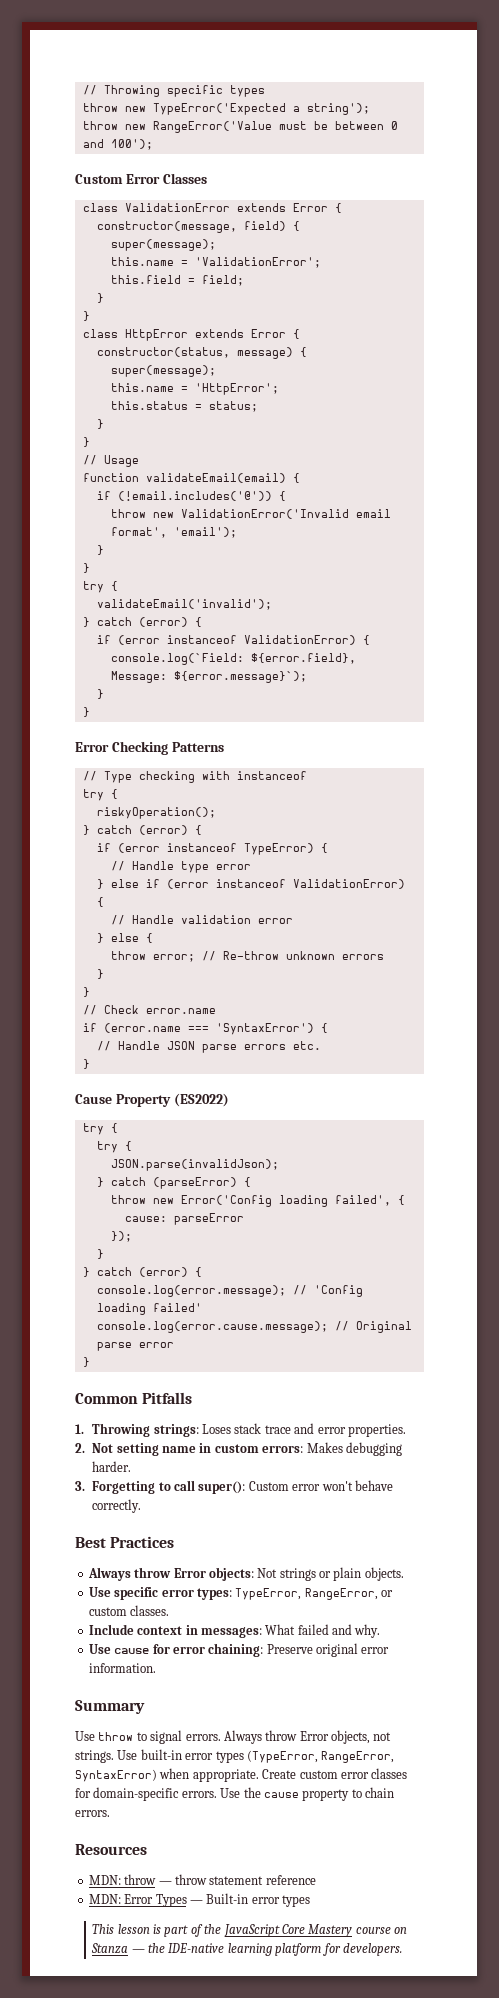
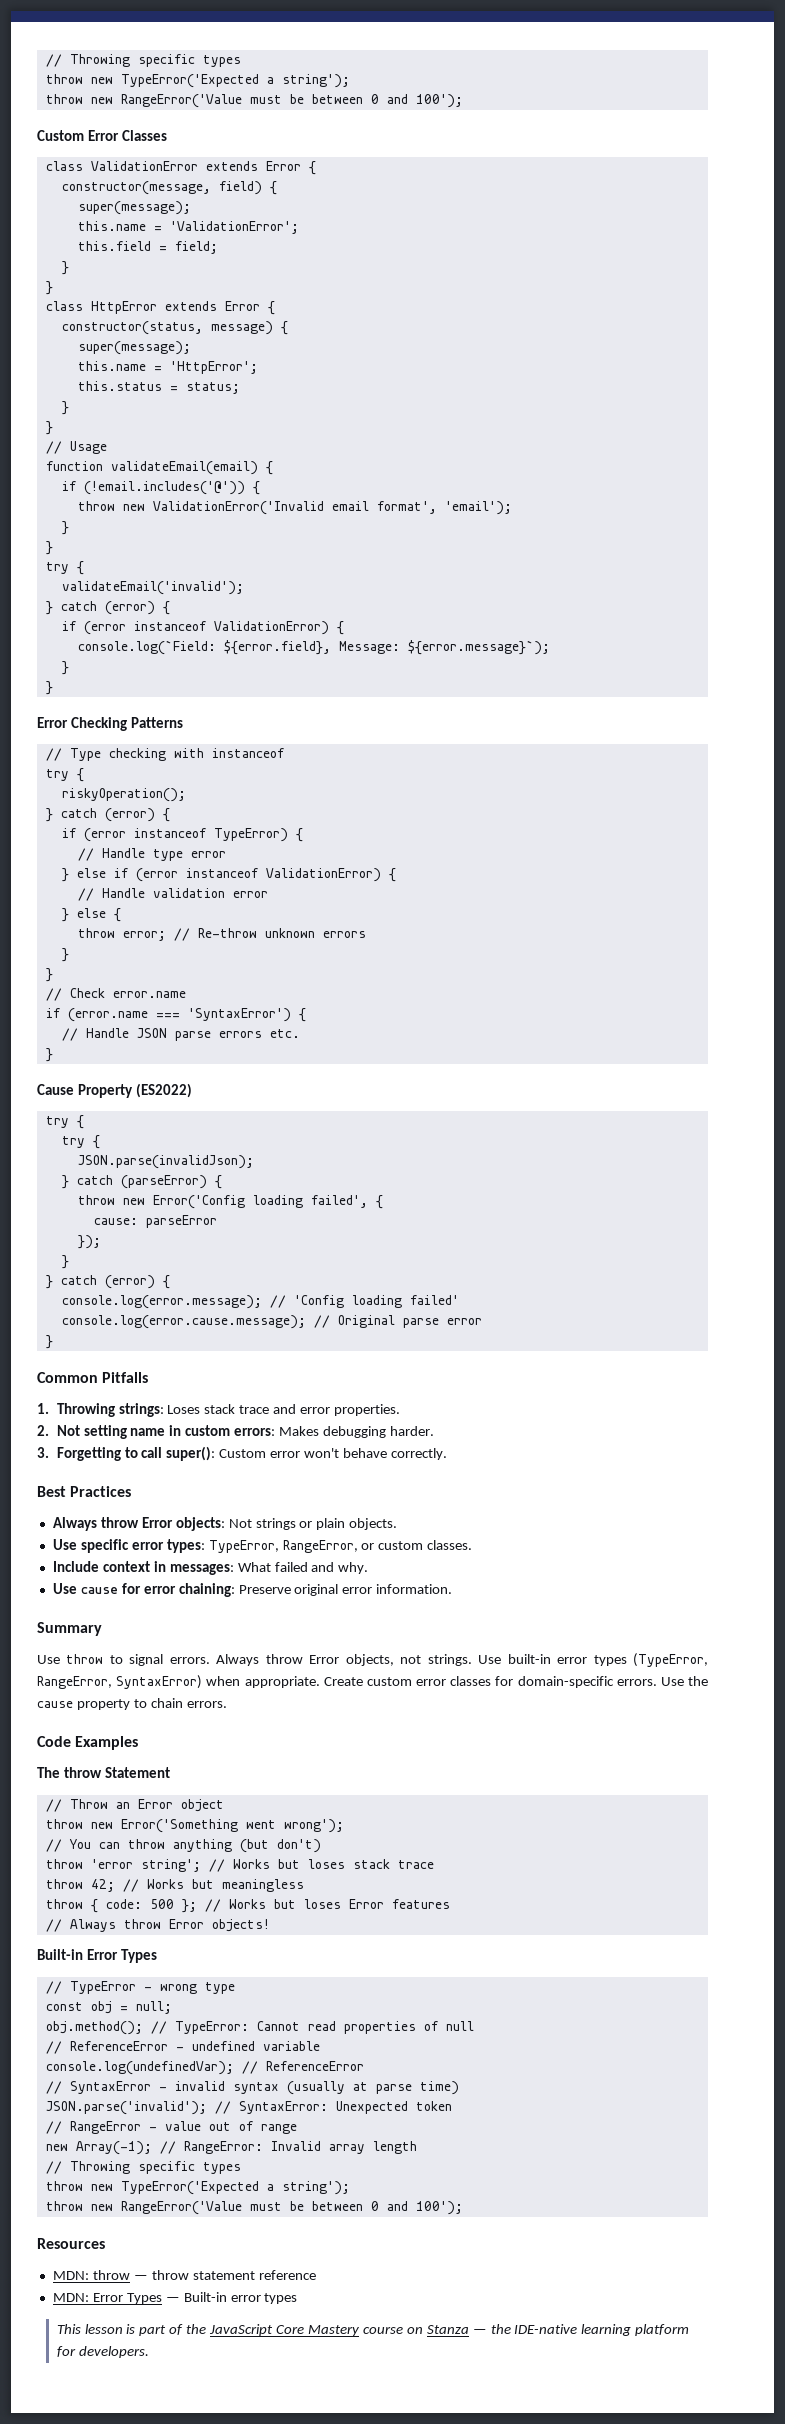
(110, 1813) none -> [37,1736,139,1750] [37,1767,170,1778] [45,1799,224,1812] [45,1819,344,1833] [45,1839,321,1853] [45,1859,434,1872] [45,1879,304,1892] [45,1899,450,1913] [45,1919,270,1932] [37,1949,157,1963] [45,1981,235,1994] [45,2001,172,2014] [45,2021,474,2035] [45,2041,320,2054] [45,2061,364,2075] [45,2081,459,2095] [45,2101,452,2115] [45,2121,297,2134] [45,2141,417,2155] [45,2161,241,2174] [45,2181,350,2195] [45,2201,463,2215] // Code Examples // The throw Statement // // Throw an Error object // throw new Error('Something went wrong'); // // You can throw anything (but don't) // throw 'error string'; // Works but loses stack trace // throw 42; // Works but meaningless // throw { code: 500 }; // Works but loses Error features // // Always throw Error objects! // Built-in Error Types // // TypeError - wrong type // const obj = null; // obj.method(); // TypeError: Cannot read properties of null // // ReferenceError - undefined variable // console.log(undefinedVar); // ReferenceError // // SyntaxError - invalid syntax (usually at parse time) // JSON.parse('invalid'); // SyntaxError: Unexpected token // // RangeError - value out of range // new Array(-1); // RangeError: Invalid array length // // Throwing specific types // throw new TypeError('Expected a string'); // throw new RangeError('Value must be between 0 and 100');

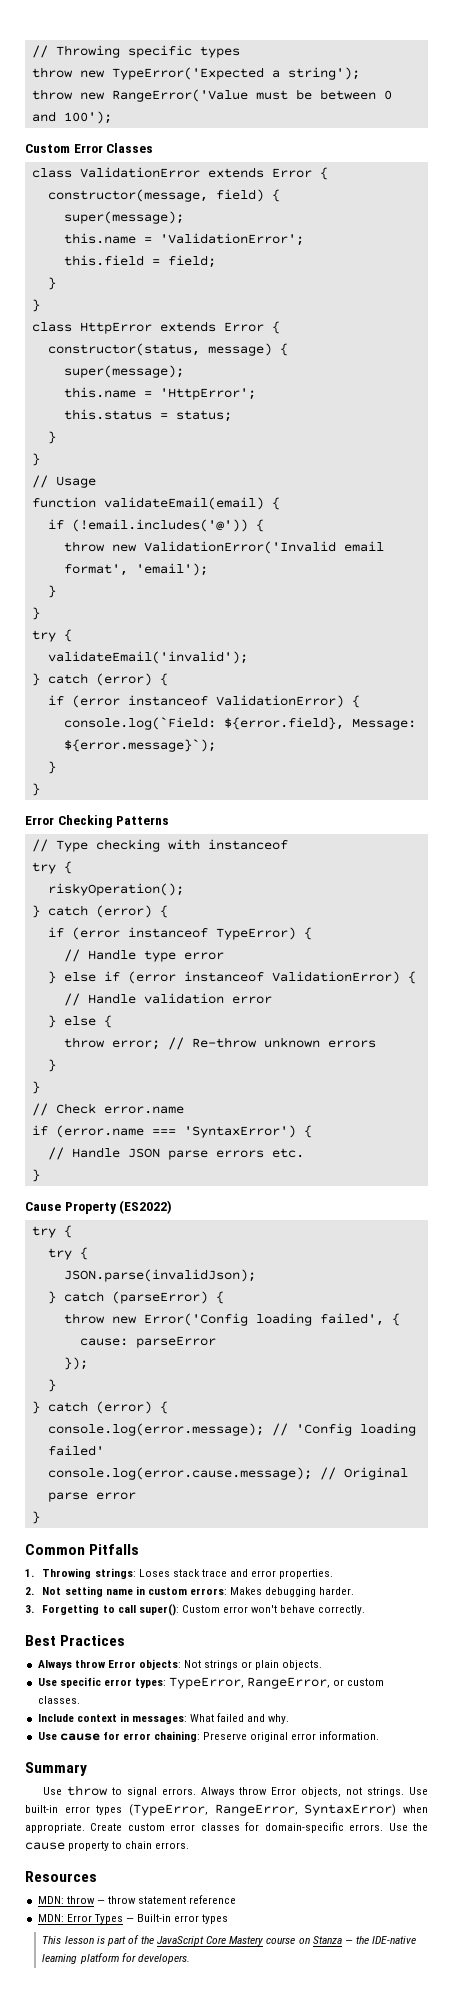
[37,1736,139,1750] [37,1767,170,1778] [45,1799,224,1812] [45,1819,344,1833] [45,1839,321,1853] [45,1859,434,1872] [45,1879,304,1892] [45,1899,450,1913] [45,1919,270,1932] [37,1949,157,1963] [45,1981,235,1994] [45,2001,172,2014] [45,2021,474,2035] [45,2041,320,2054] [45,2061,364,2075] [45,2081,459,2095] [45,2101,452,2115] [45,2121,297,2134] [45,2141,417,2155] [45,2161,241,2174] [45,2181,350,2195] [45,2201,463,2215] // Code Examples // The throw Statement // // Throw an Error object // throw new Error('Something went wrong'); // // You can throw anything (but don't) // throw 'error string'; // Works but loses stack trace // throw 42; // Works but meaningless // throw { code: 500 }; // Works but loses Error features // // Always throw Error objects! // Built-in Error Types // // TypeError - wrong type // const obj = null; // obj.method(); // TypeError: Cannot read properties of null // // ReferenceError - undefined variable // console.log(undefinedVar); // ReferenceError // // SyntaxError - invalid syntax (usually at parse time) // JSON.parse('invalid'); // SyntaxError: Unexpected token // // RangeError - value out of range // new Array(-1); // RangeError: Invalid array length // // Throwing specific types // throw new TypeError('Expected a string'); // throw new RangeError('Value must be between 0 and 100'); -> (190, 1845) none

